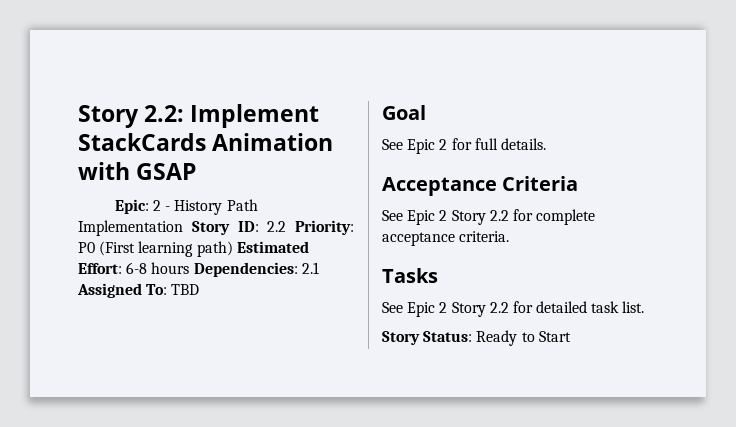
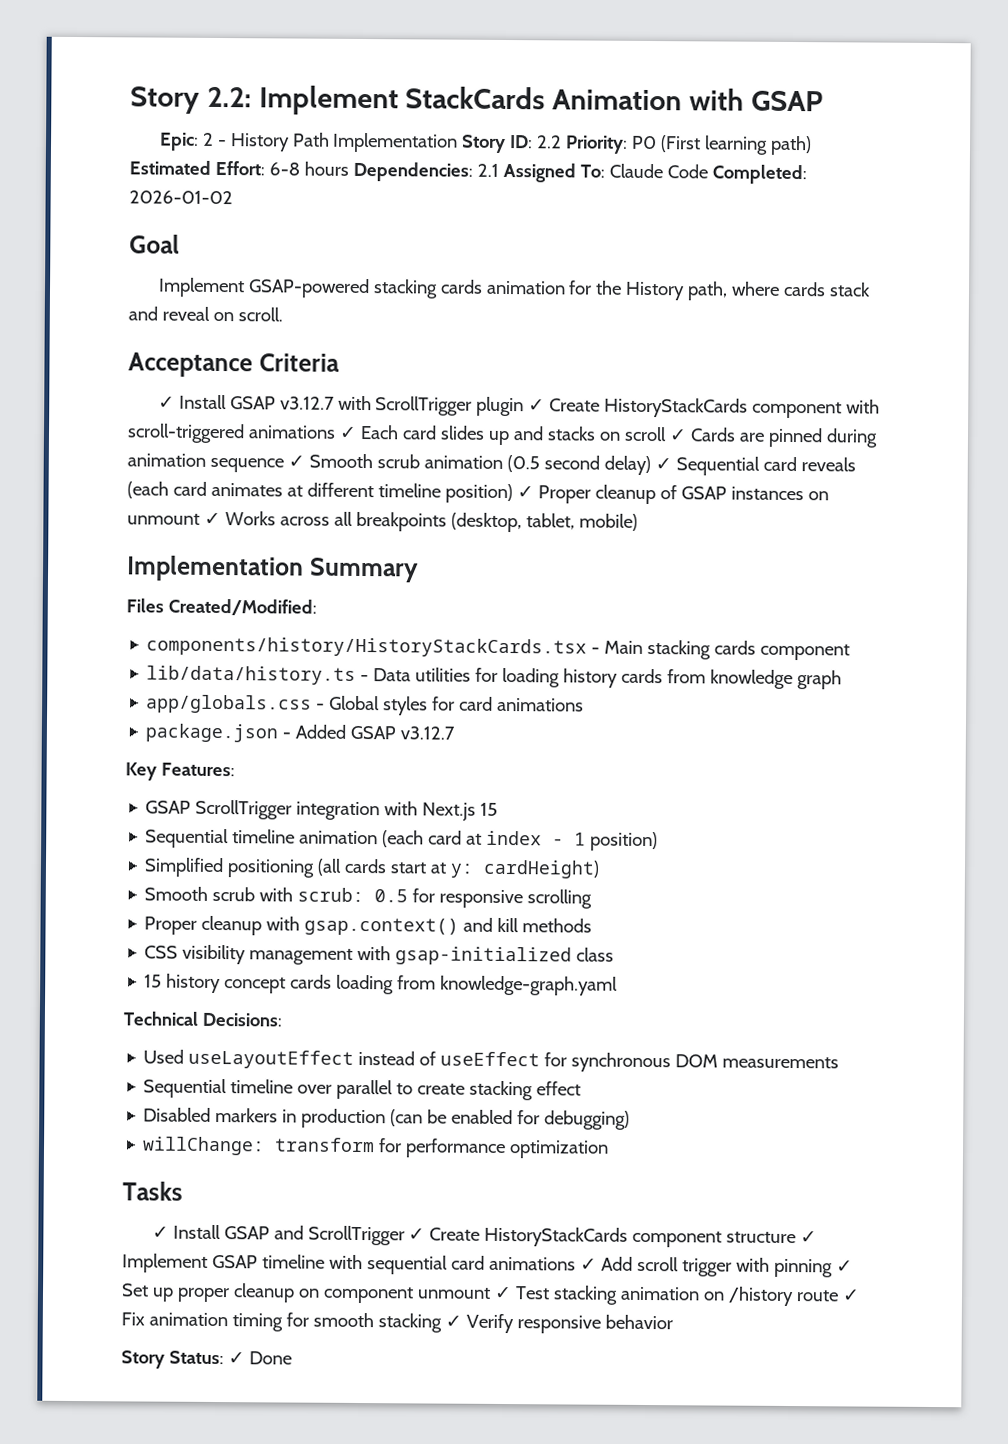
[171,284,200,295] [382,105,426,120] [382,138,546,154] [382,176,579,196] [382,209,596,225] [382,231,510,246] [382,268,438,283] [382,301,645,317] TBD // Goal // See Epic 2 for full details. // Acceptance Criteria // See Epic 2 Story 2.2 for complete acceptance criteria. // Tasks // See Epic 2 Story 2.2 for detailed task list. -> [608,163,807,185] [129,190,233,205] [129,234,180,254] [157,277,872,301] [128,306,283,322] [128,352,340,378] [157,394,881,419] [127,423,878,448] [127,453,856,476] [127,481,829,505] [127,511,638,533] [126,555,419,583] [126,598,317,616] [146,636,851,661] [146,665,843,690] [146,694,585,716] [145,723,456,743] [125,762,235,781] [145,799,499,821] [145,828,659,852] [144,857,601,879] [144,886,593,909] [144,915,593,936] [144,944,615,966] [144,973,619,996] [123,1011,282,1027] [143,1049,840,1073] [143,1078,582,1101] [143,1107,631,1130] [142,1136,610,1159] [122,1181,183,1201] [151,1224,818,1248] [122,1253,853,1278] [121,1283,860,1307] [121,1312,673,1334] Claude Code Completed: 2026-01-02 // Goal // Implement GSAP-powered stacking cards animation for the History path, where cards stack and reveal on scroll. // Acceptance Criteria // ✓ Install GSAP v3.12.7 with ScrollTrigger plugin ✓ Create HistoryStackCards component with scroll-triggered animations ✓ Each card slides up and stacks on scroll ✓ Cards are pinned during animation sequence ✓ Smooth scrub animation (0.5 second delay) ✓ Sequential card reveals (each card animates at different timeline position) ✓ Proper cleanup of GSAP instances on unmount ✓ Works across all breakpoints (desktop, tablet, mobile) // Implementation Summary // Files Created/Modified: // components/history/HistoryStackCards.tsx - Main stacking cards component // lib/data/history.ts - Data utilities for loading history cards from knowledge graph // app/globals.css - Global styles for card animations // package.json - Added GSAP v3.12.7 // Key Features: // GSAP ScrollTrigger integration with Next.js 15 // Sequential timeline animation (each card at index - 1 position) // Simplified positioning (all cards start at y: cardHeight) // Smooth scrub with scrub: 0.5 for responsive scrolling // Proper cleanup with gsap.context() and kill methods // CSS visibility management with gsap-initialized class // 15 history concept cards loading from knowledge-graph.yaml // Technical Decisions: // Used useLayoutEffect instead of useEffect for synchronous DOM measurements // Sequential timeline over parallel to create stacking effect // Disabled markers in production (can be enabled for debugging) // willChange: transform for performance optimization // Tasks // ✓ Install GSAP and ScrollTrigger ✓ Create HistoryStackCards component structure ✓ Implement GSAP timeline with sequential card animations ✓ Add scroll trigger with pinning ✓ Set up proper cleanup on component unmount ✓ Test stacking animation on /history route ✓ Fix animation timing for smooth stacking ✓ Verify responsive behavior
[476,330,571,346] Ready to Start -> [227,1351,292,1365] ✓ Done

